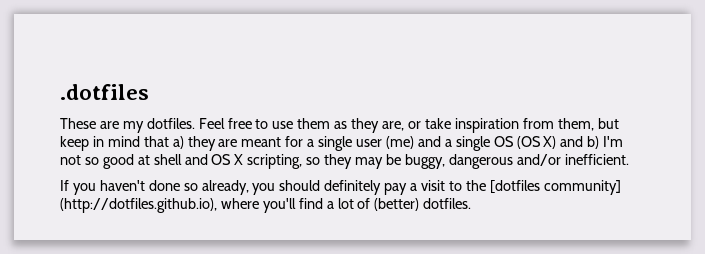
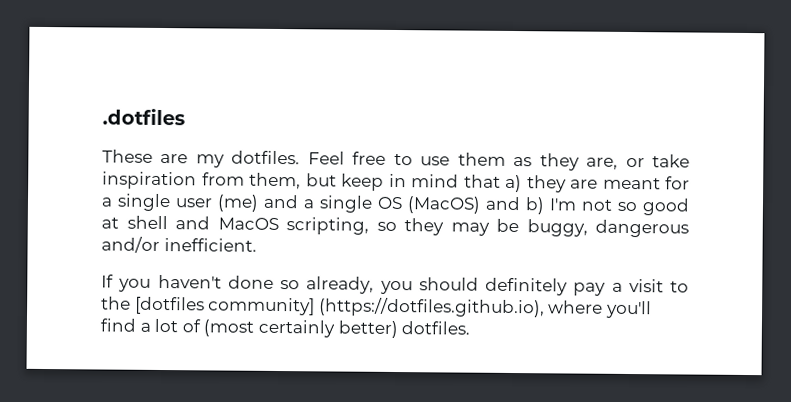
[516,136,557,149] (OS X) -> [407,196,481,214] (MacOS)
[211,154,244,165] OS X -> [217,217,279,231] MacOS
[60,198,217,213] (http://dotfiles.github.io), -> [318,297,545,318] (https://dotfiles.github.io),
[374,198,420,211] (better) -> [203,319,398,339] (most certainly better)

